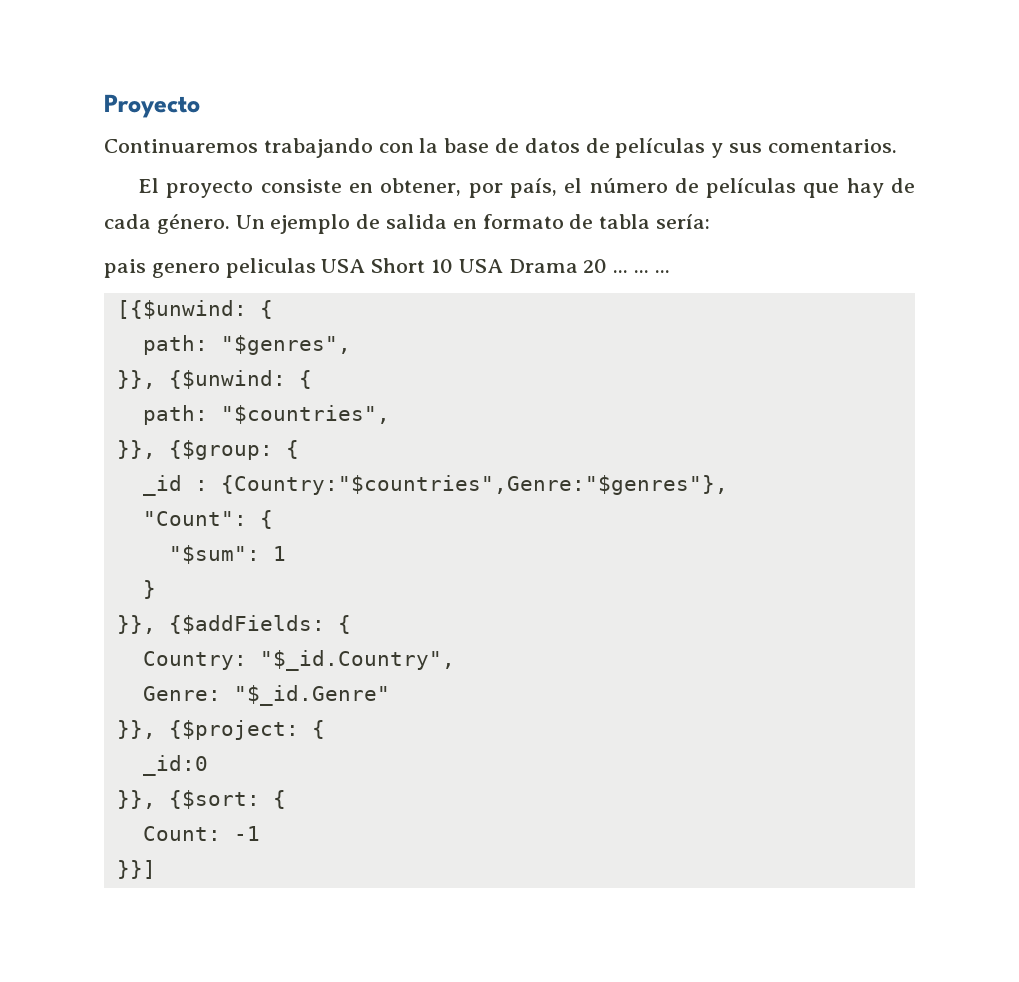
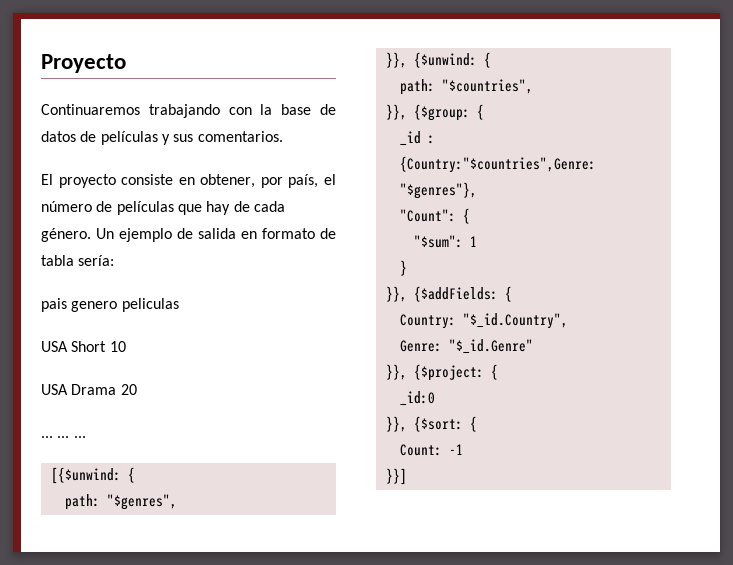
(316, 268) none -> (179, 305) //
(454, 266) none -> (126, 346) //
(608, 266) none -> (137, 389) //

